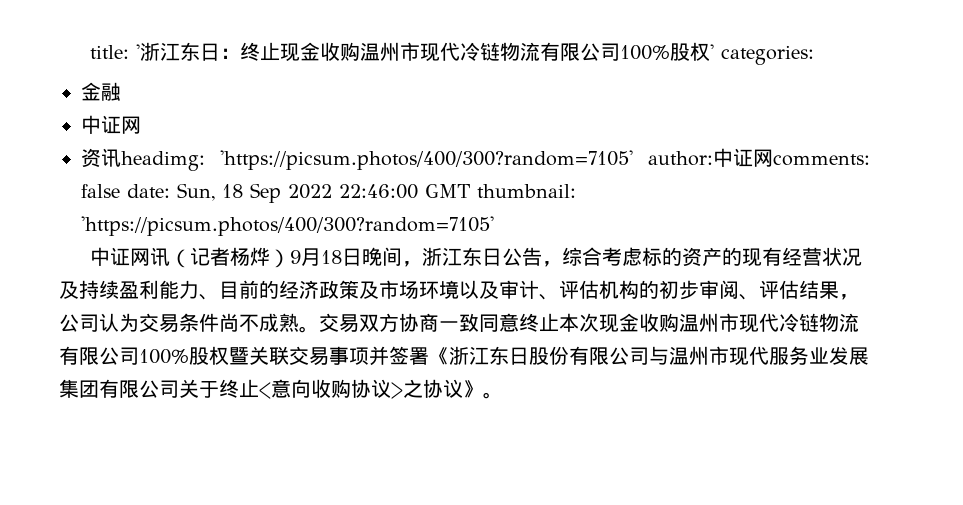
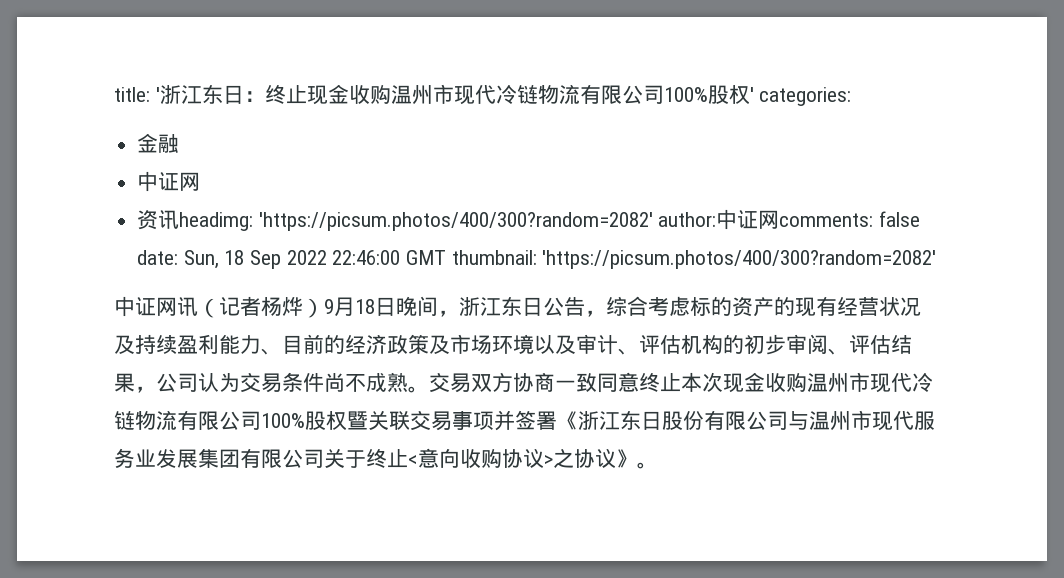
[220,150,633,170] 'https://picsum.photos/400/300?random=7105' -> [258,212,653,231] 'https://picsum.photos/400/300?random=2082'
[81,216,494,236] 'https://picsum.photos/400/300?random=7105' -> [542,250,937,269] 'https://picsum.photos/400/300?random=2082'

